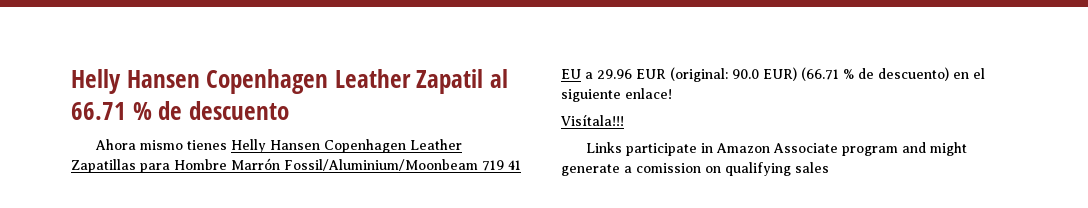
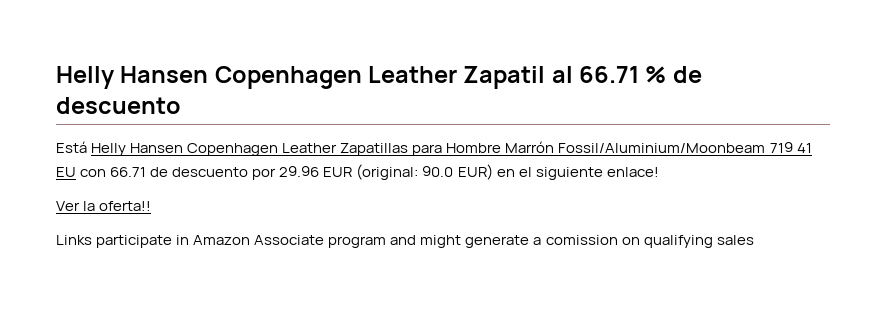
[95,139,228,150] Ahora mismo tienes -> [56,141,87,153] Está
[585,72,593,79] a -> [80,167,277,180] con 66.71 de descuento por
[801,67,949,81] (66.71 % de descuento) -> (493, 172) none
[561,114,624,126] Visítala!!! -> [56,201,152,211] Ver la oferta!!

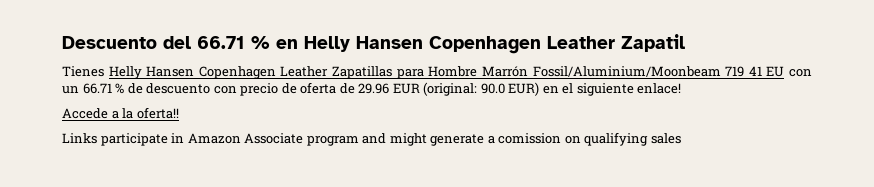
(56, 77) none -> [62,36,298,49] Descuento del 66.71 % en
[551,66,702,83] [56,97,181,114] [56,141,87,153] al 66.71 % de descuento // Está -> [62,66,104,77] // Tienes
[110,167,277,180] 66.71 de descuento por -> [62,82,355,96] un 66.71 % de descuento con precio de oferta de
[56,201,80,211] Ver -> [62,108,119,119] Accede a

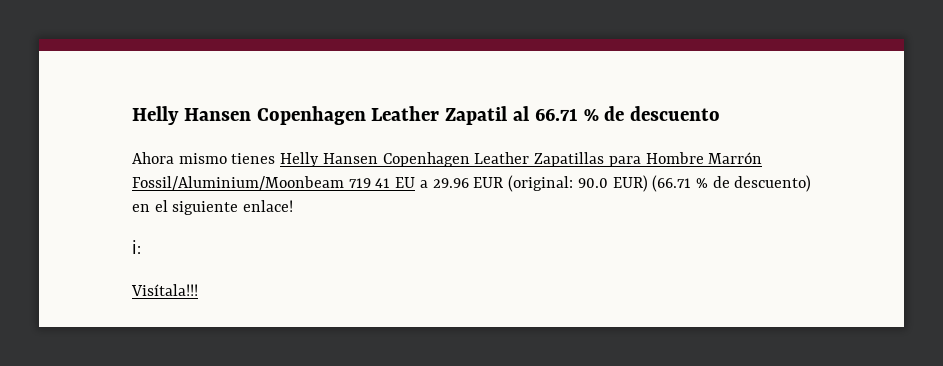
[62,36,298,49] Descuento del 66.71 % en -> (132, 115) none
[62,66,104,77] // Tienes -> [513,106,721,121] [132,152,276,164] al 66.71 % de descuento // Ahora mismo tienes
[789,69,813,77] [62,82,355,96] con un 66.71 % de descuento con precio de oferta de -> [419,180,428,188] a
(540, 89) none -> [652,175,812,192] (66.71 % de descuento)
[62,107,179,119] [62,132,681,146] Accede a la oferta!! // Links participate in Amazon Associate program and might generate a comission on qualifying sales -> [132,240,141,254] [131,284,198,296] ℹ: // Visítala!!!

